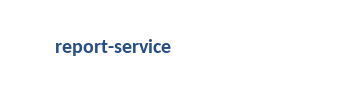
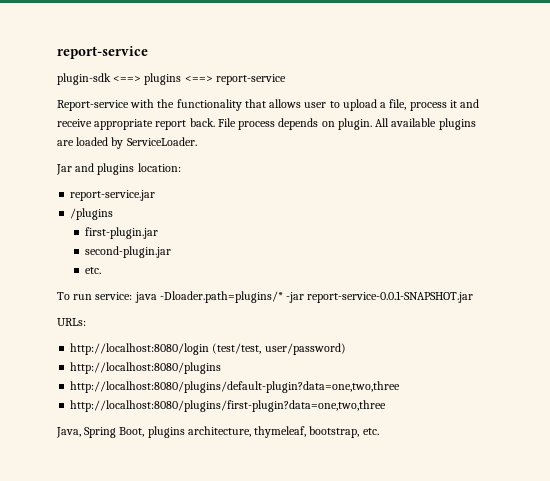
[55,39,171,56] report-service -> [57,46,148,59] [57,73,286,85] [57,99,480,111] [57,118,476,130] [57,137,197,149] [56,163,181,175] [70,190,156,201] [70,208,114,220] [84,227,158,239] [84,246,171,258] [84,267,101,274] [57,291,474,303] [57,318,86,326] [70,343,346,355] [70,362,222,374] [70,381,401,393] [70,400,387,412] [56,426,379,438] report-service // plugin-sdk <==> plugins <==> report-service // Report-service with the functionality that allows user to upload a file, process it and receive appropriate report back. File process depends on plugin. All available plugins are loaded by ServiceLoader. // Jar and plugins location: // report-service.jar // /plugins // first-plugin.jar // second-plugin.jar // etc. // To run service: java -Dloader.path=plugins/* -jar report-service-0.0.1-SNAPSHOT.jar // URLs: // http://localhost:8080/login (test/test, user/password) // http://localhost:8080/plugins // http://localhost:8080/plugins/default-plugin?data=one,two,three // http://localhost:8080/plugins/first-plugin?data=one,two,three // Java, Spring Boot, plugins architecture, thymeleaf, bootstrap, etc.

